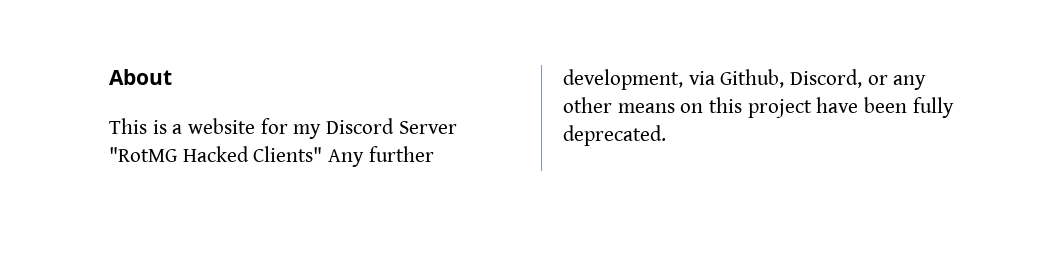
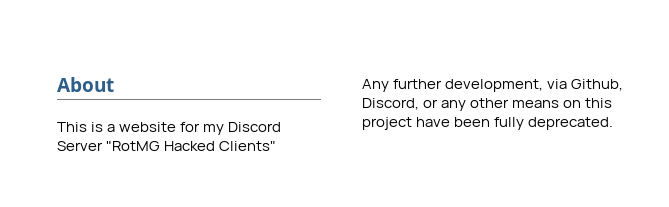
(323, 154) none -> (277, 146) //

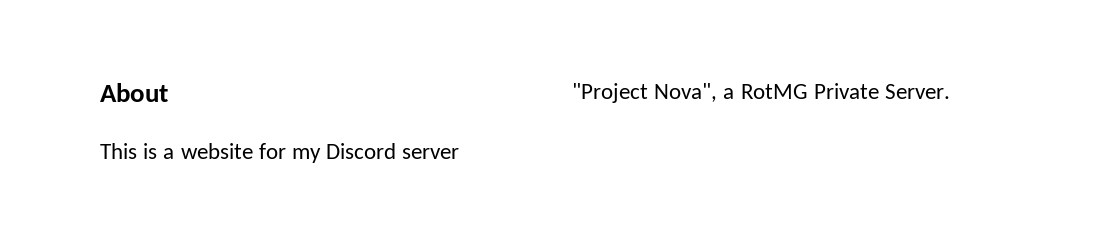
[57,141,277,151] [362,79,624,92] [362,98,613,111] [362,117,614,130] Server "RotMG Hacked Clients" // Any further development, via Github, Discord, or any other means on this project have been fully deprecated. -> [402,148,460,159] [572,83,951,103] server "Project Nova", a RotMG Private Server.

